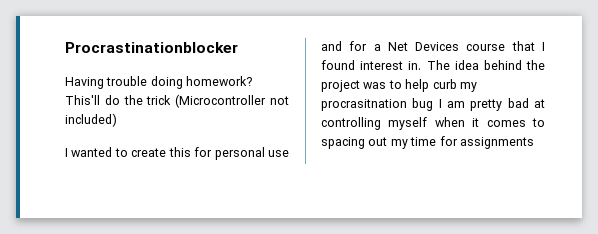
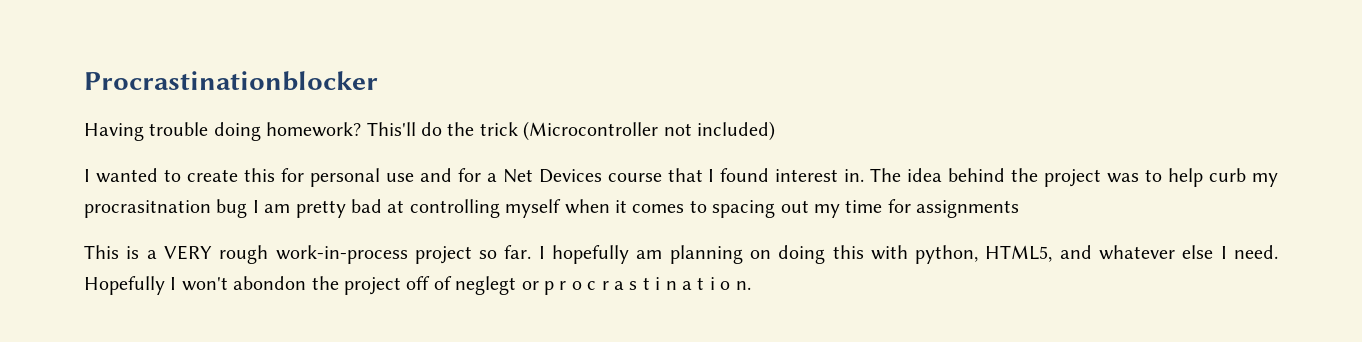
(534, 143) none -> [84,245,1279,264] [84,276,751,295] // This is a VERY rough work-in-process project so far. I hopefully am planning on doing this with python, HTML5, and whatever else I need. Hopefully I won't abondon the project off of neglegt or p r o c r a s t i n a t i o n.

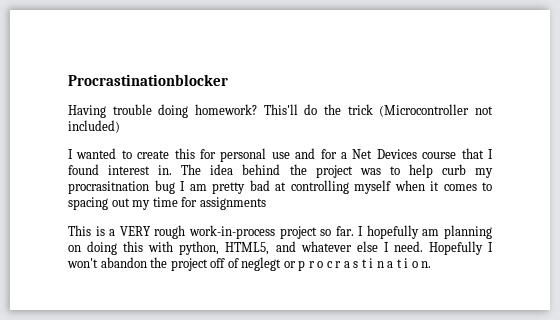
[233,276,307,290] abondon -> [100,257,147,268] abandon

